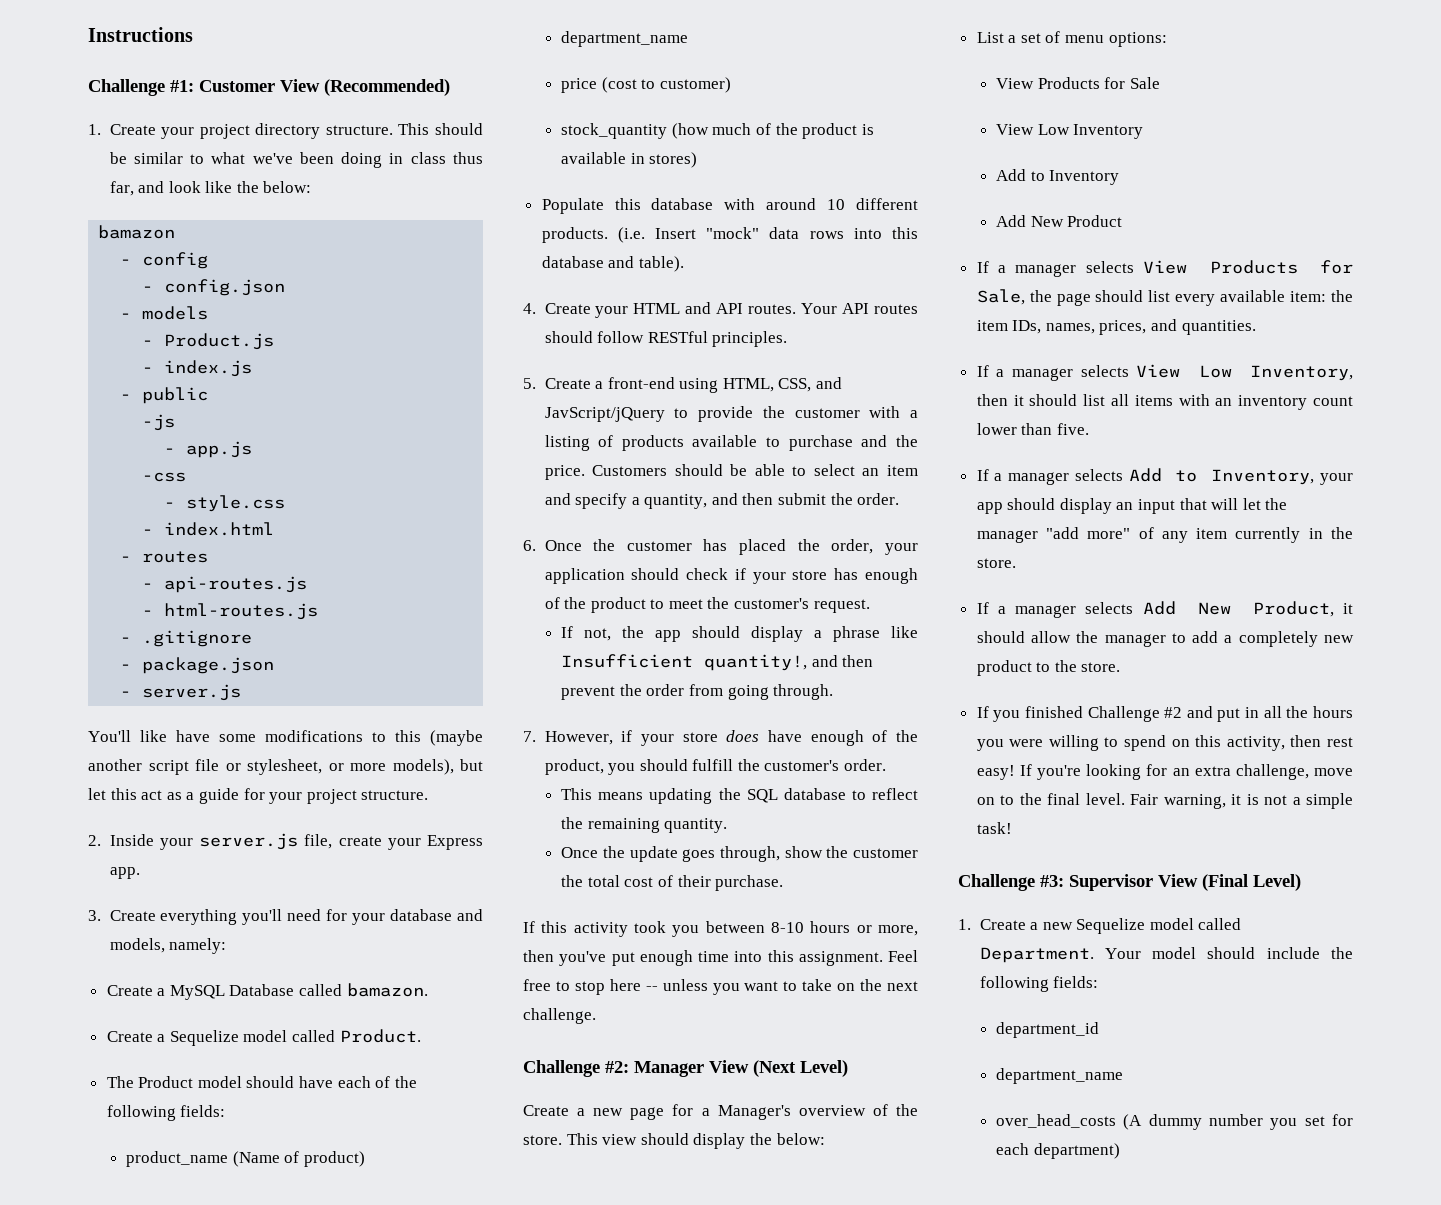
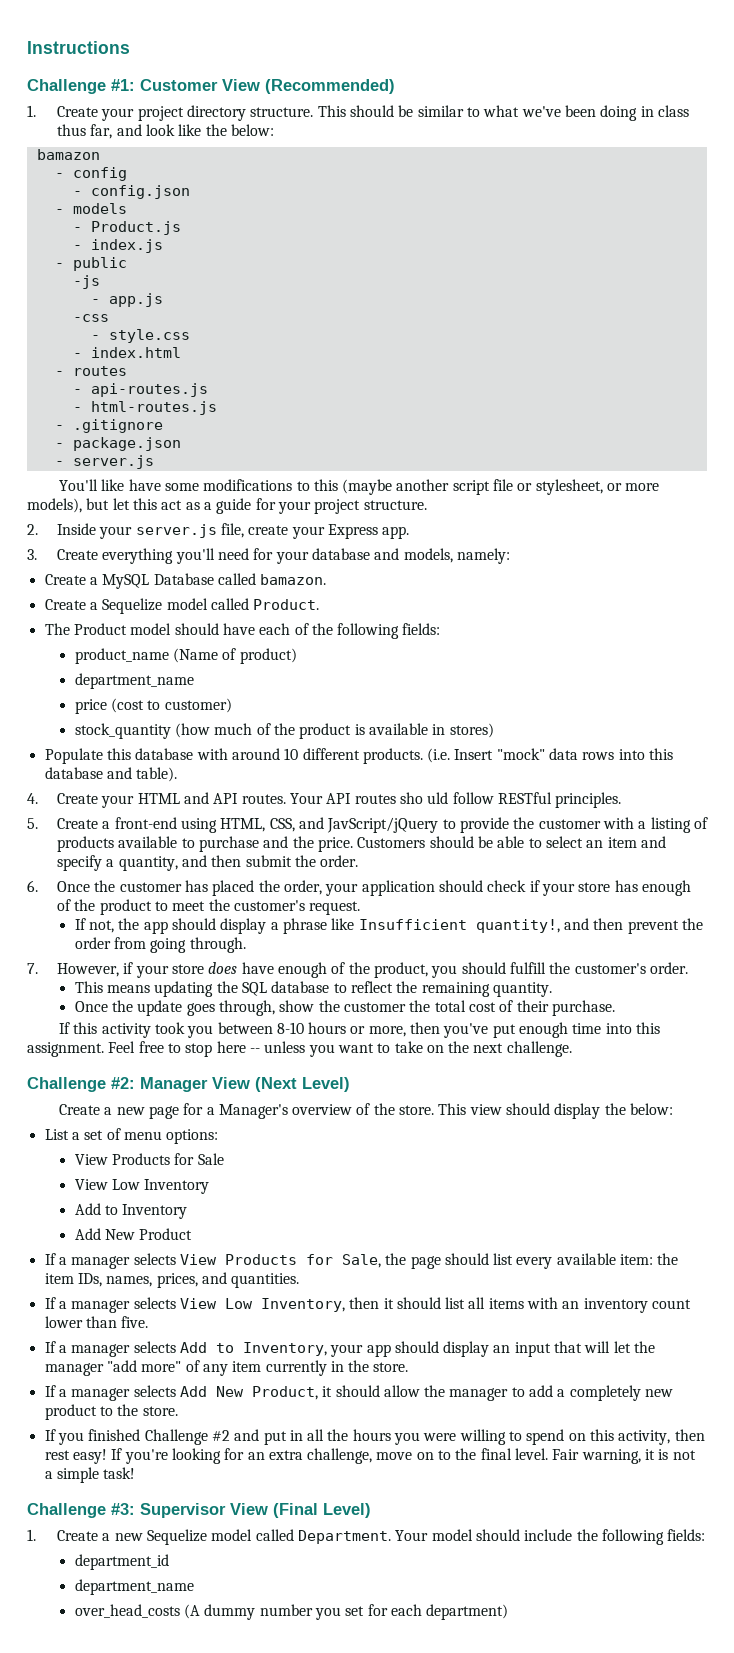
[544,331,593,343] should -> [399,792,449,804] sho uld

